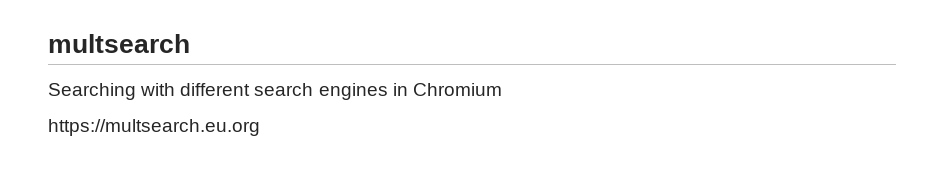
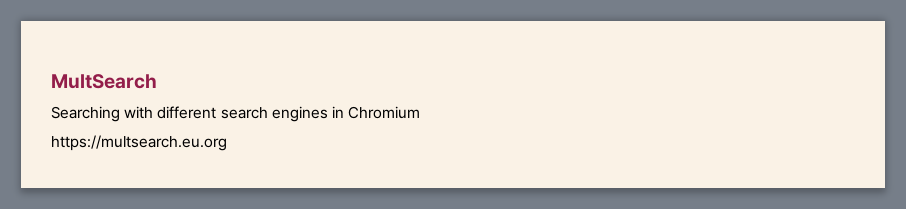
[48,34,190,53] multsearch -> [51,74,157,89] MultSearch

